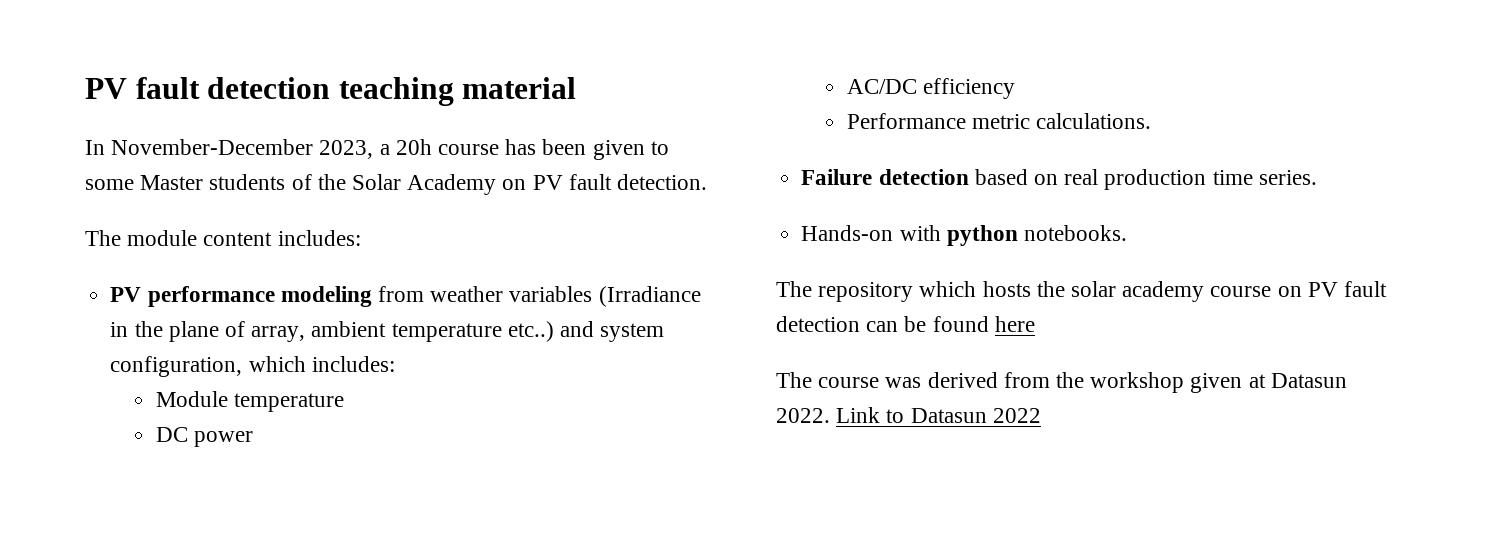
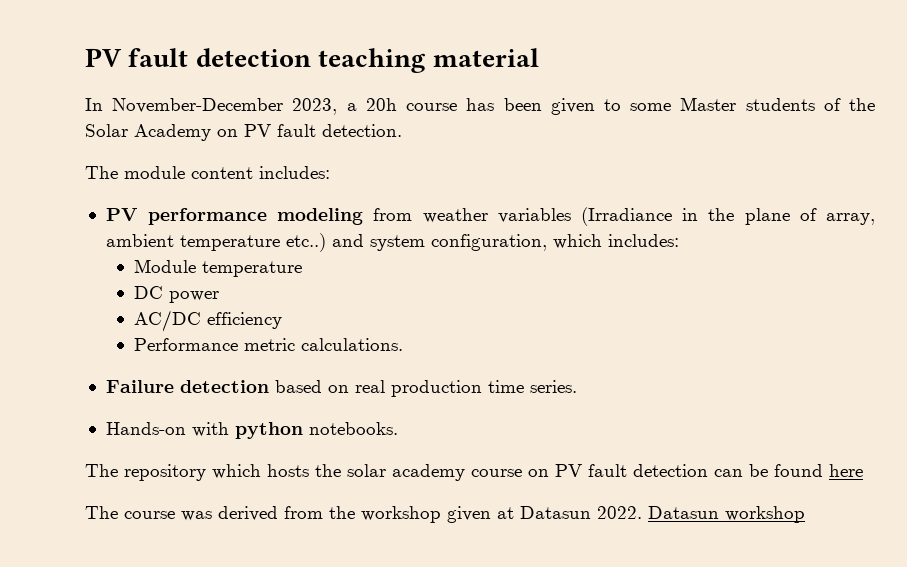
[836,407,1041,423] Link to Datasun 2022 -> [648,506,805,523] Datasun workshop

